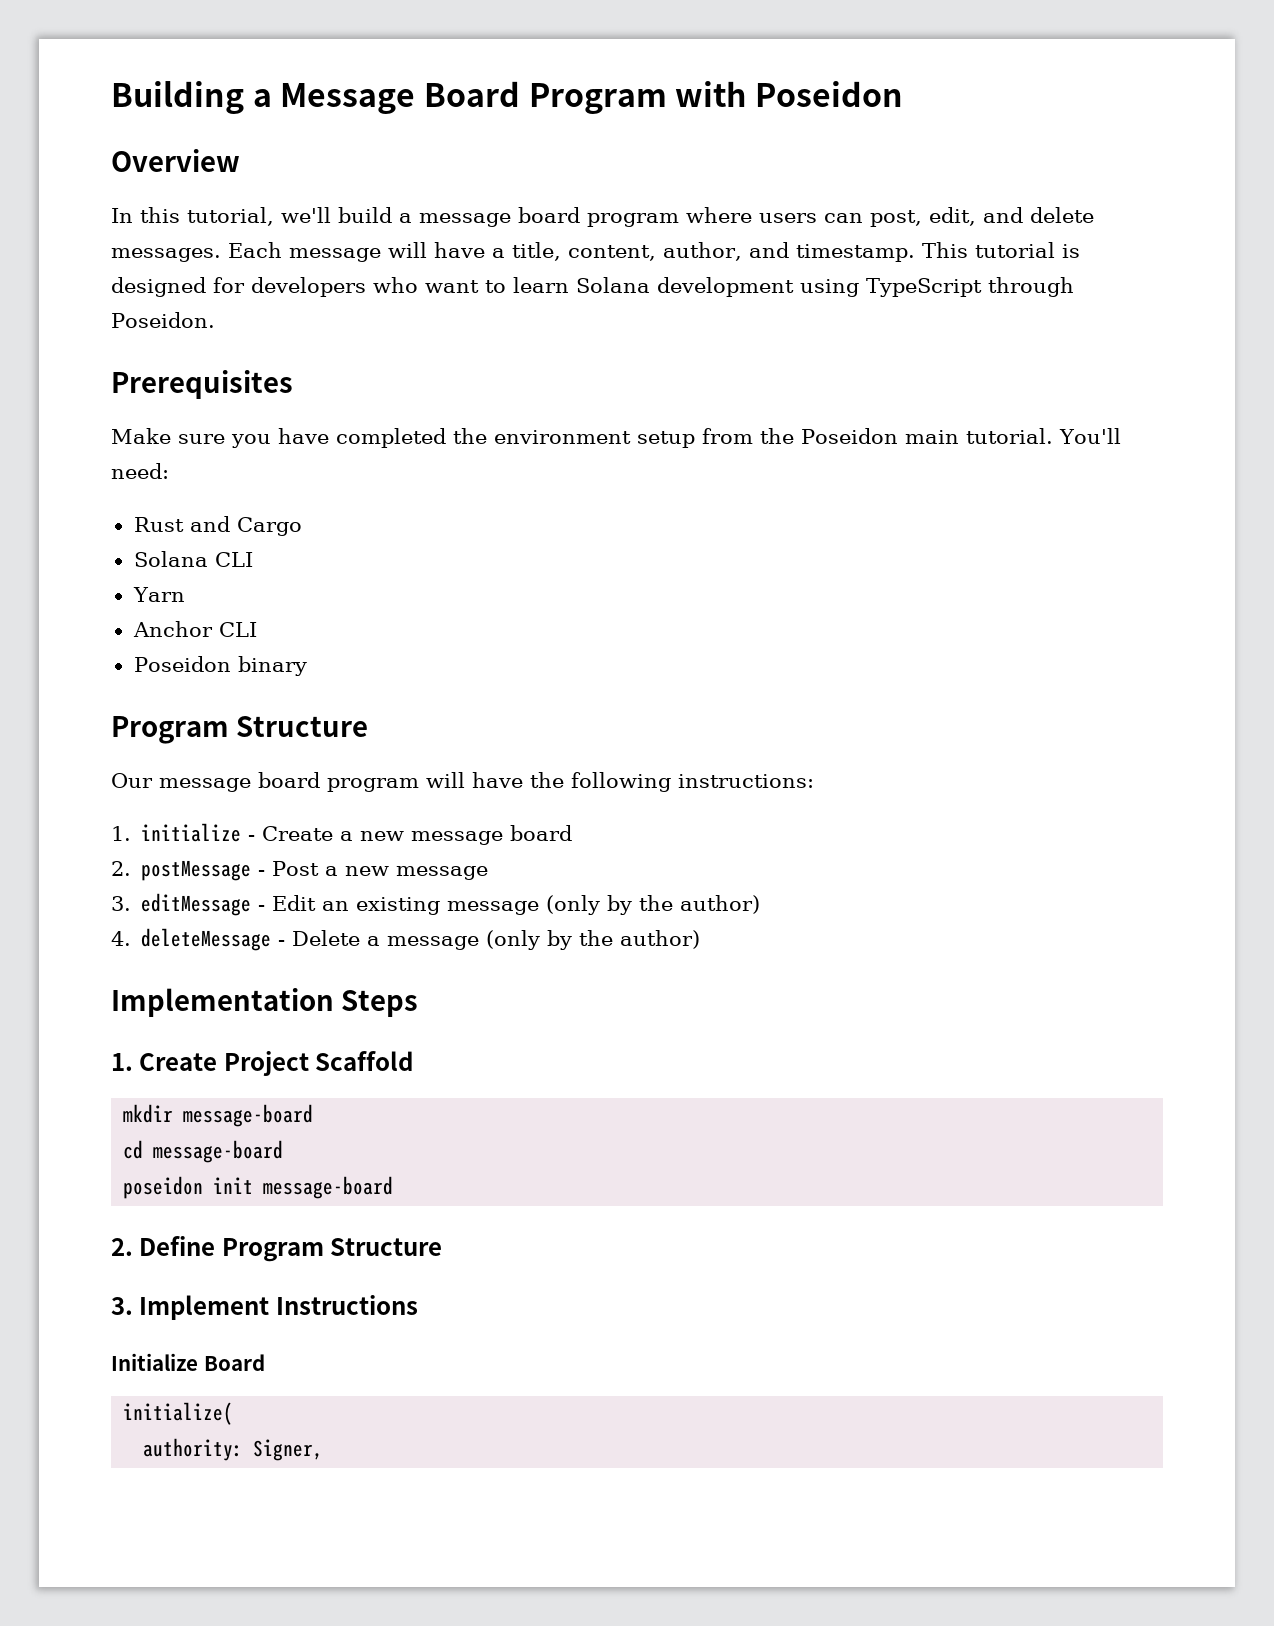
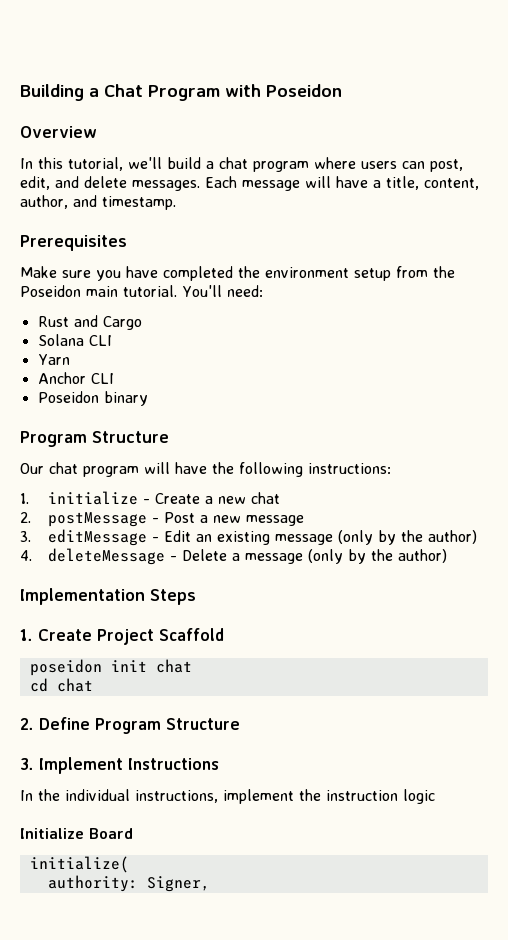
[280,81,520,115] Message Board -> [104,84,143,97] Chat
[419,207,580,227] message board -> [219,157,248,169] chat
[921,242,1080,258] [111,277,1074,297] [111,312,215,328] This tutorial is designed for developers who want to learn Solana development using TypeScript through Poseidon. -> (176, 203) none
[159,772,320,792] message board -> [49,462,78,474] chat
[411,825,573,845] message board -> [251,492,281,504] chat
[123,1104,314,1127] [123,1140,284,1163] [123,1176,394,1199] mkdir message-board // cd message-board // poseidon init message-board -> [29,659,192,676] [29,678,93,692] poseidon init chat // cd chat
(418, 1305) none -> [20,789,435,804] // In the individual instructions, implement the instruction logic

